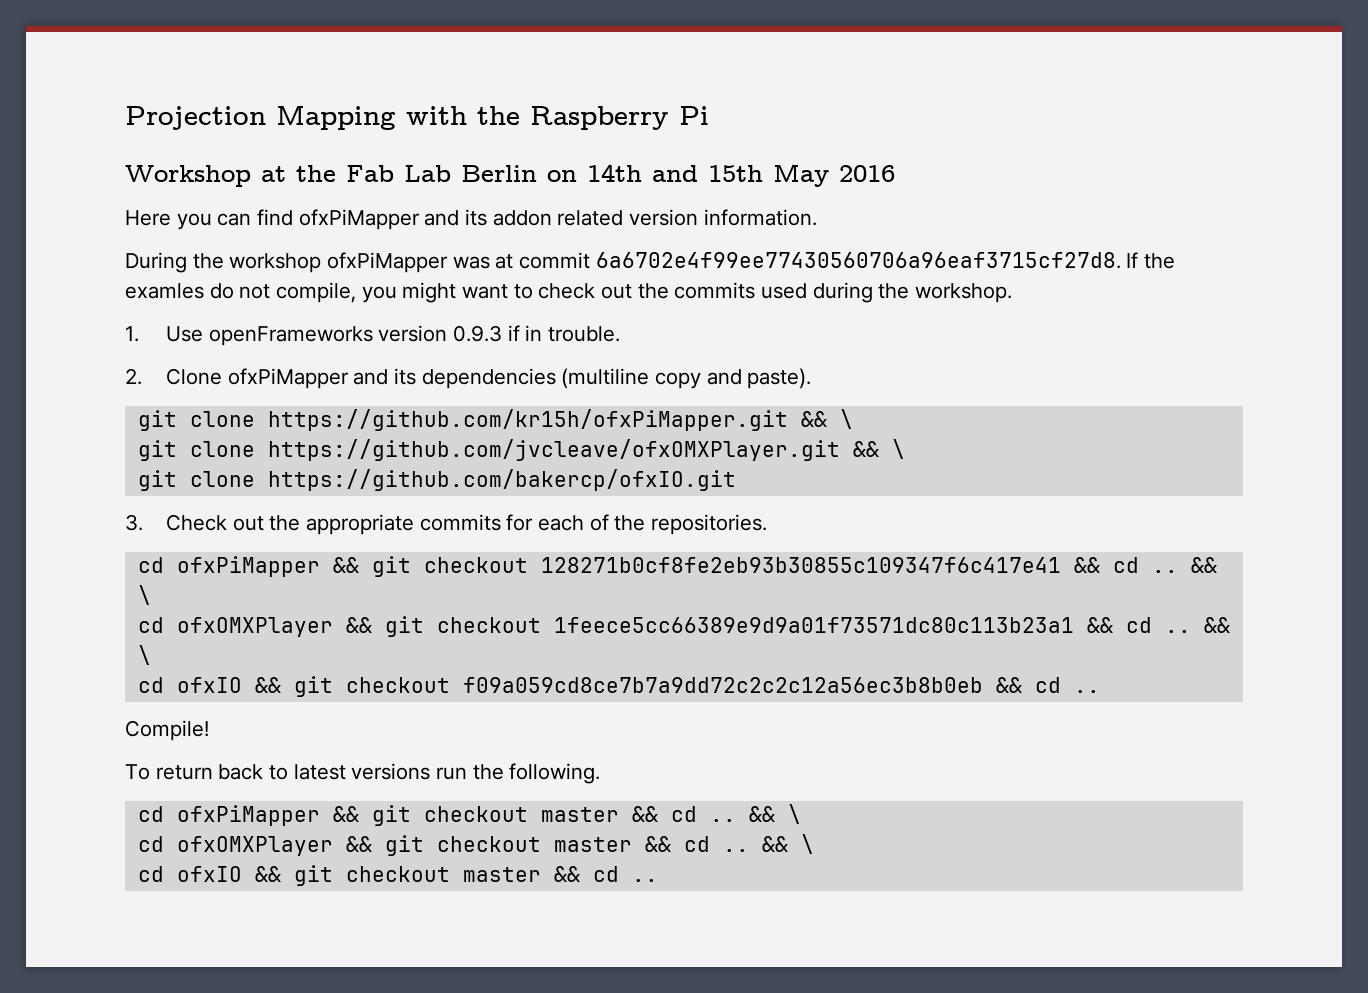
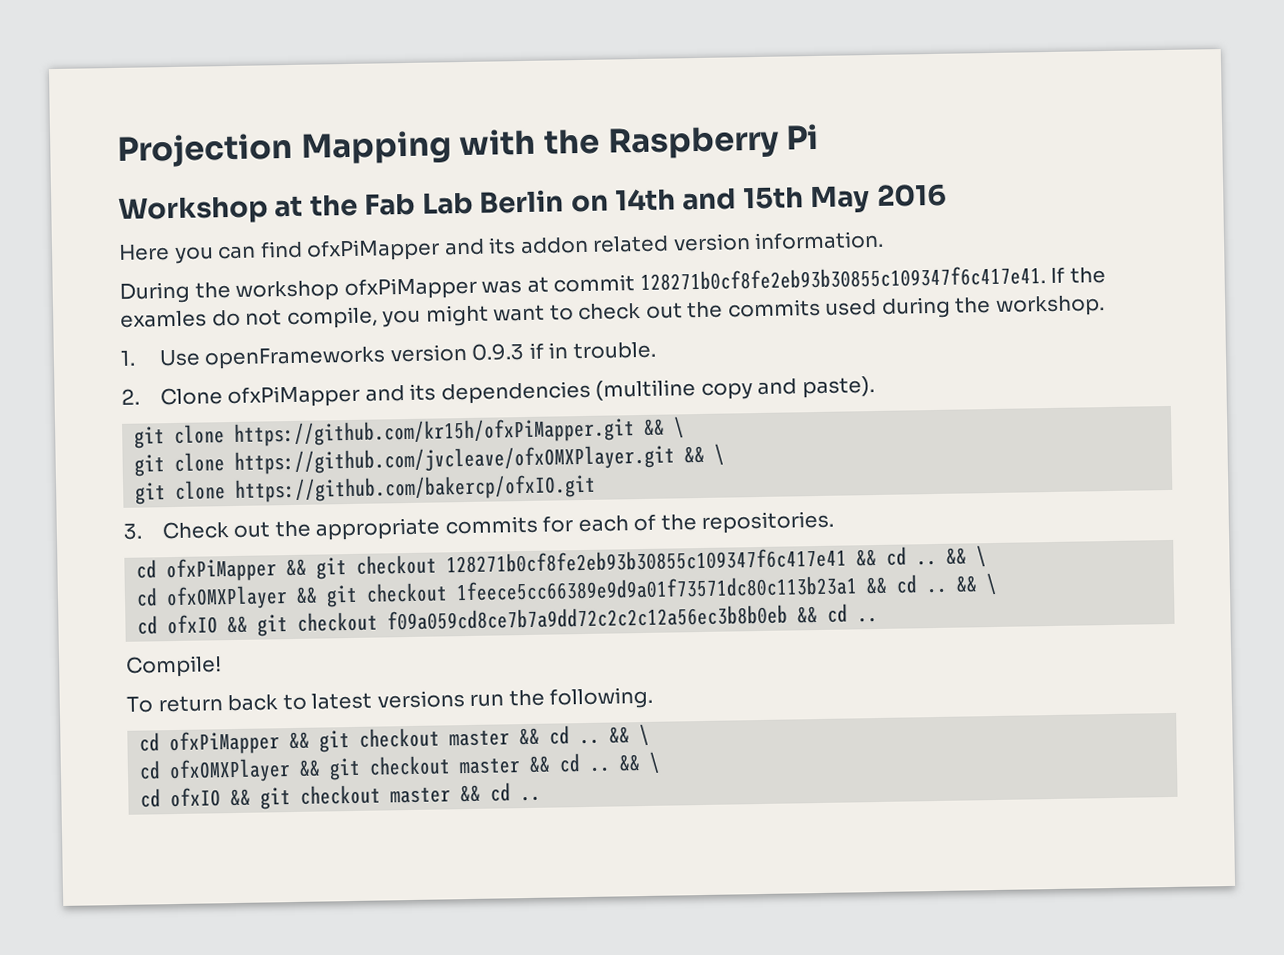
[595,252,1121,269] 6a6702e4f99ee77430560706a96eaf3715cf27d8. -> [639,265,1046,292] 128271b0cf8fe2eb93b30855c109347f6c417e41.

